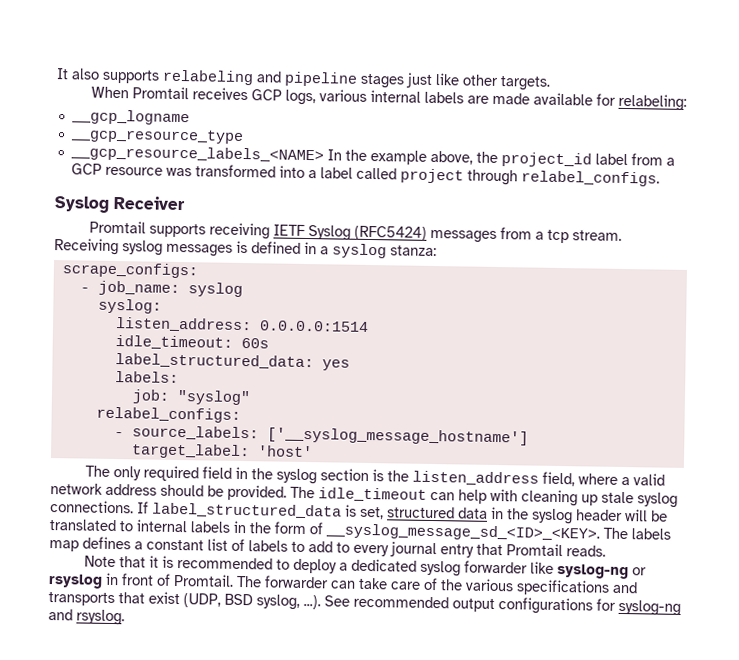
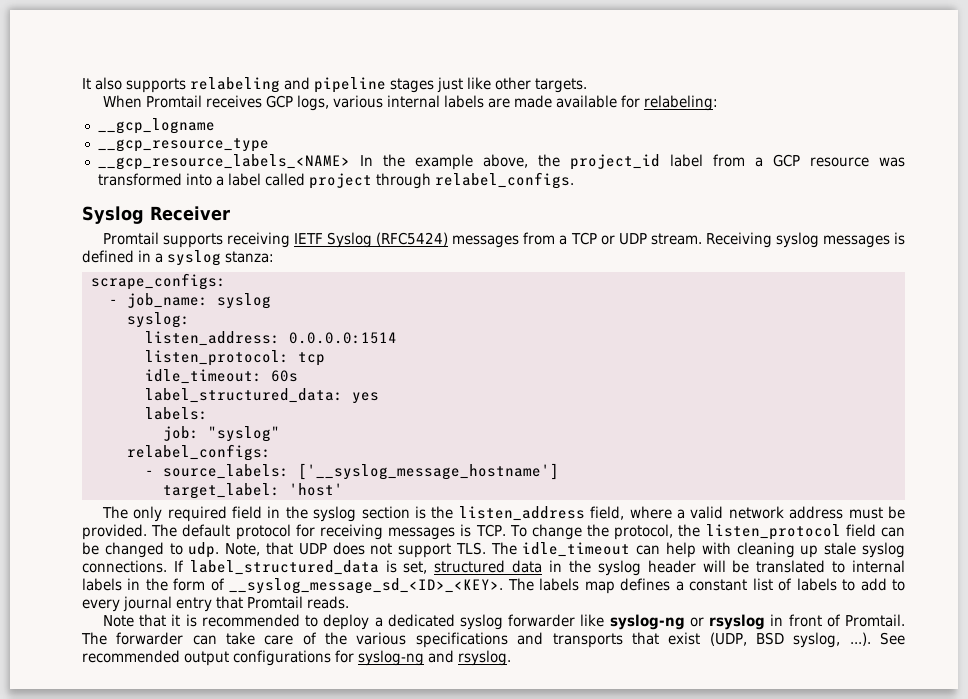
[547,229,570,244] tcp -> [570,232,647,245] TCP or UDP
(369, 326) none -> [144,350,325,366] // listen_protocol: tcp
[160,484,204,497] should -> [848,507,883,519] must
(315, 492) none -> [182,524,905,540] [82,542,517,558] default protocol for receiving messages is TCP. To change the protocol, the listen_protocol field can be changed to udp. Note, that UDP does not support TLS. The

